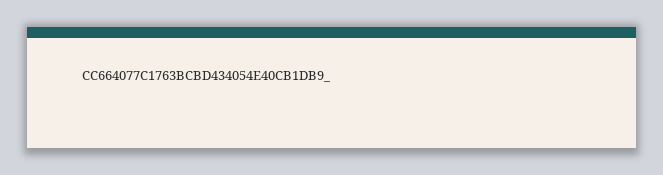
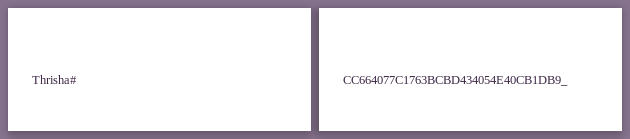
(82, 76) none -> [32,75,77,84] Thrisha#

